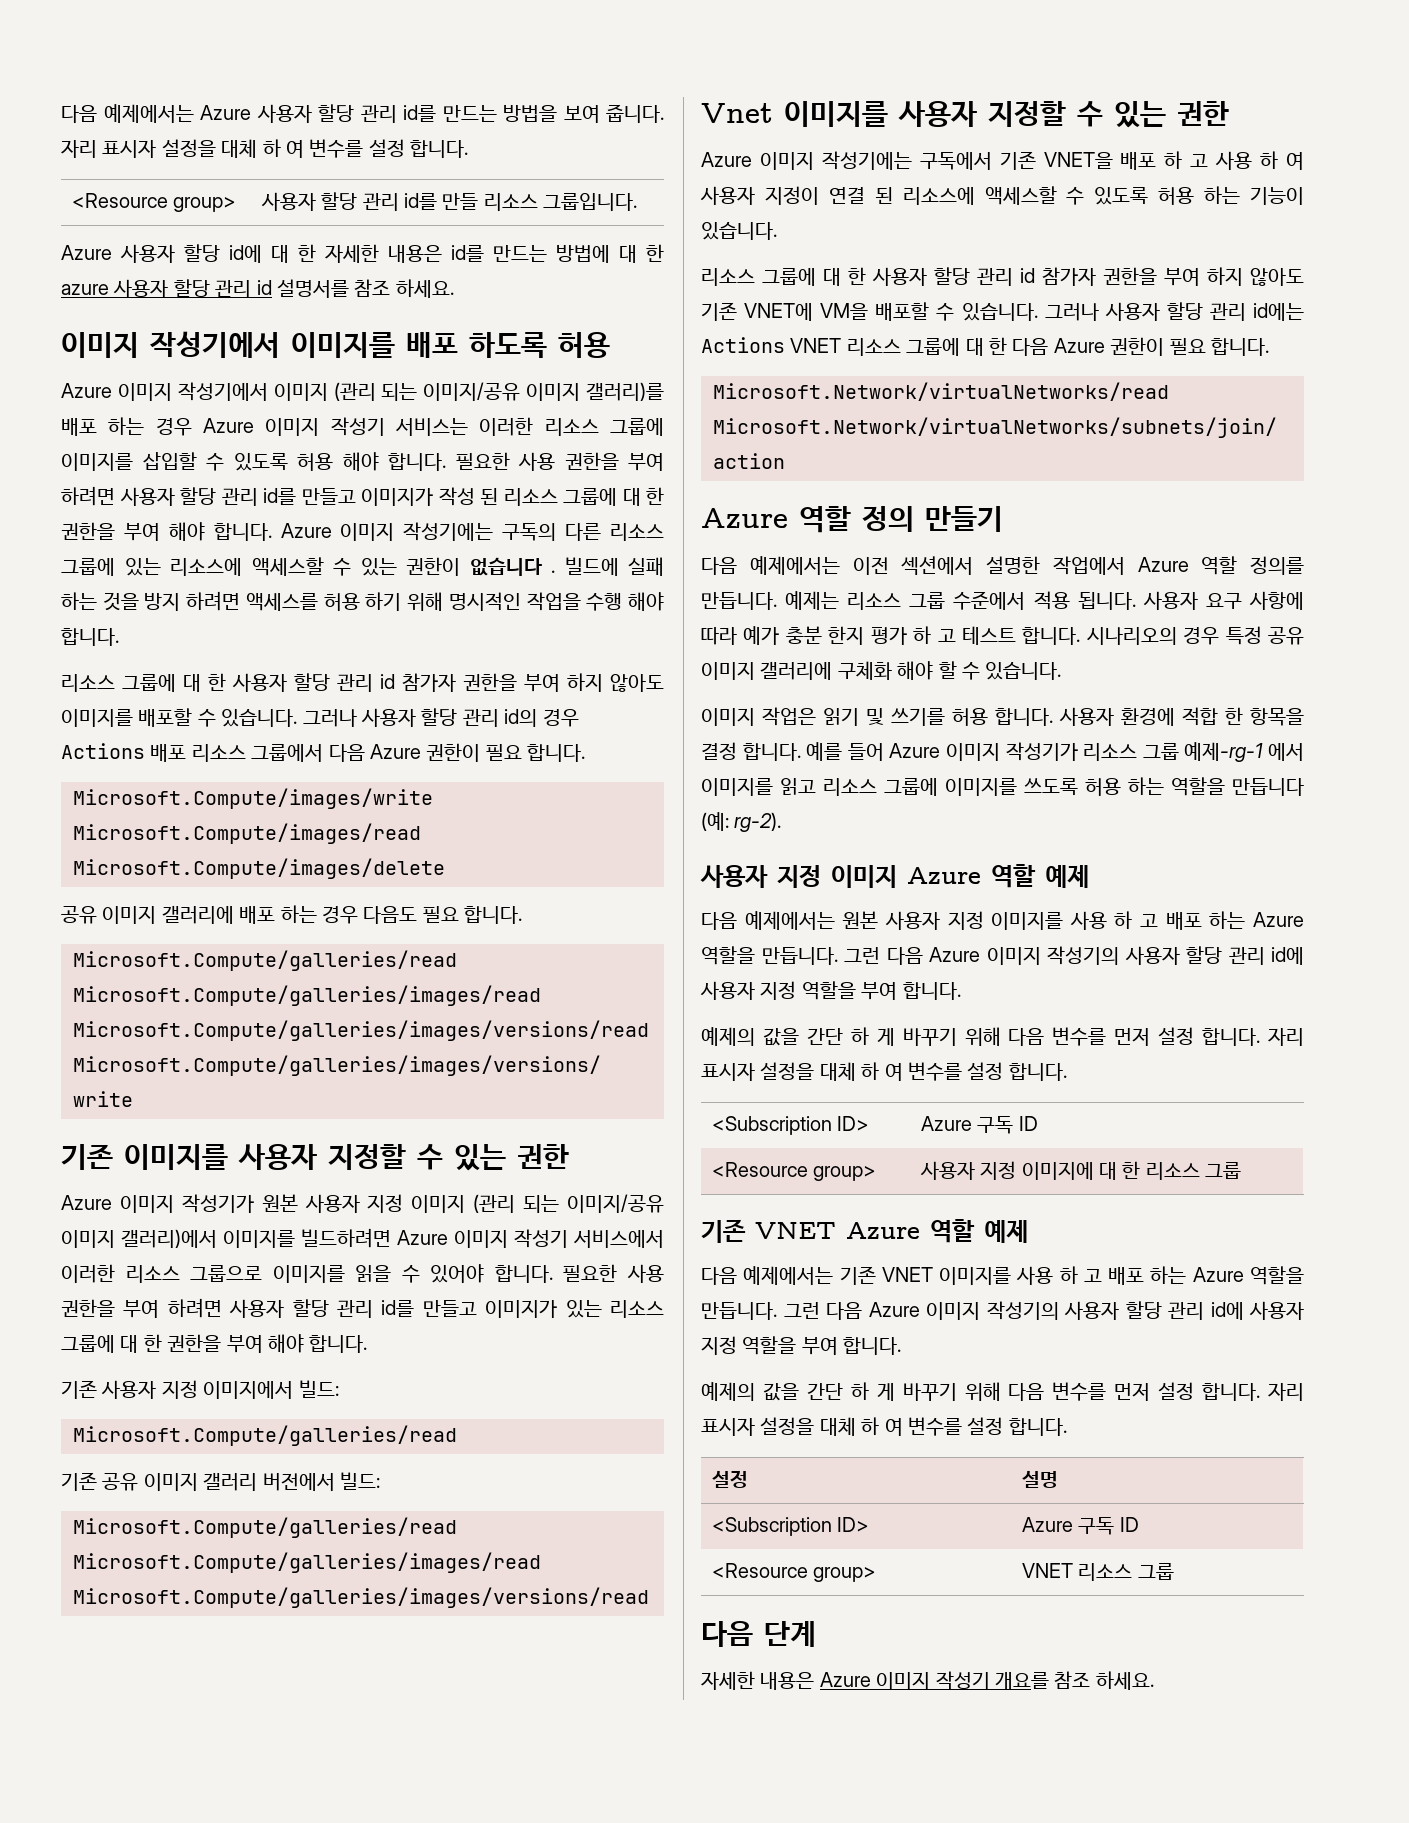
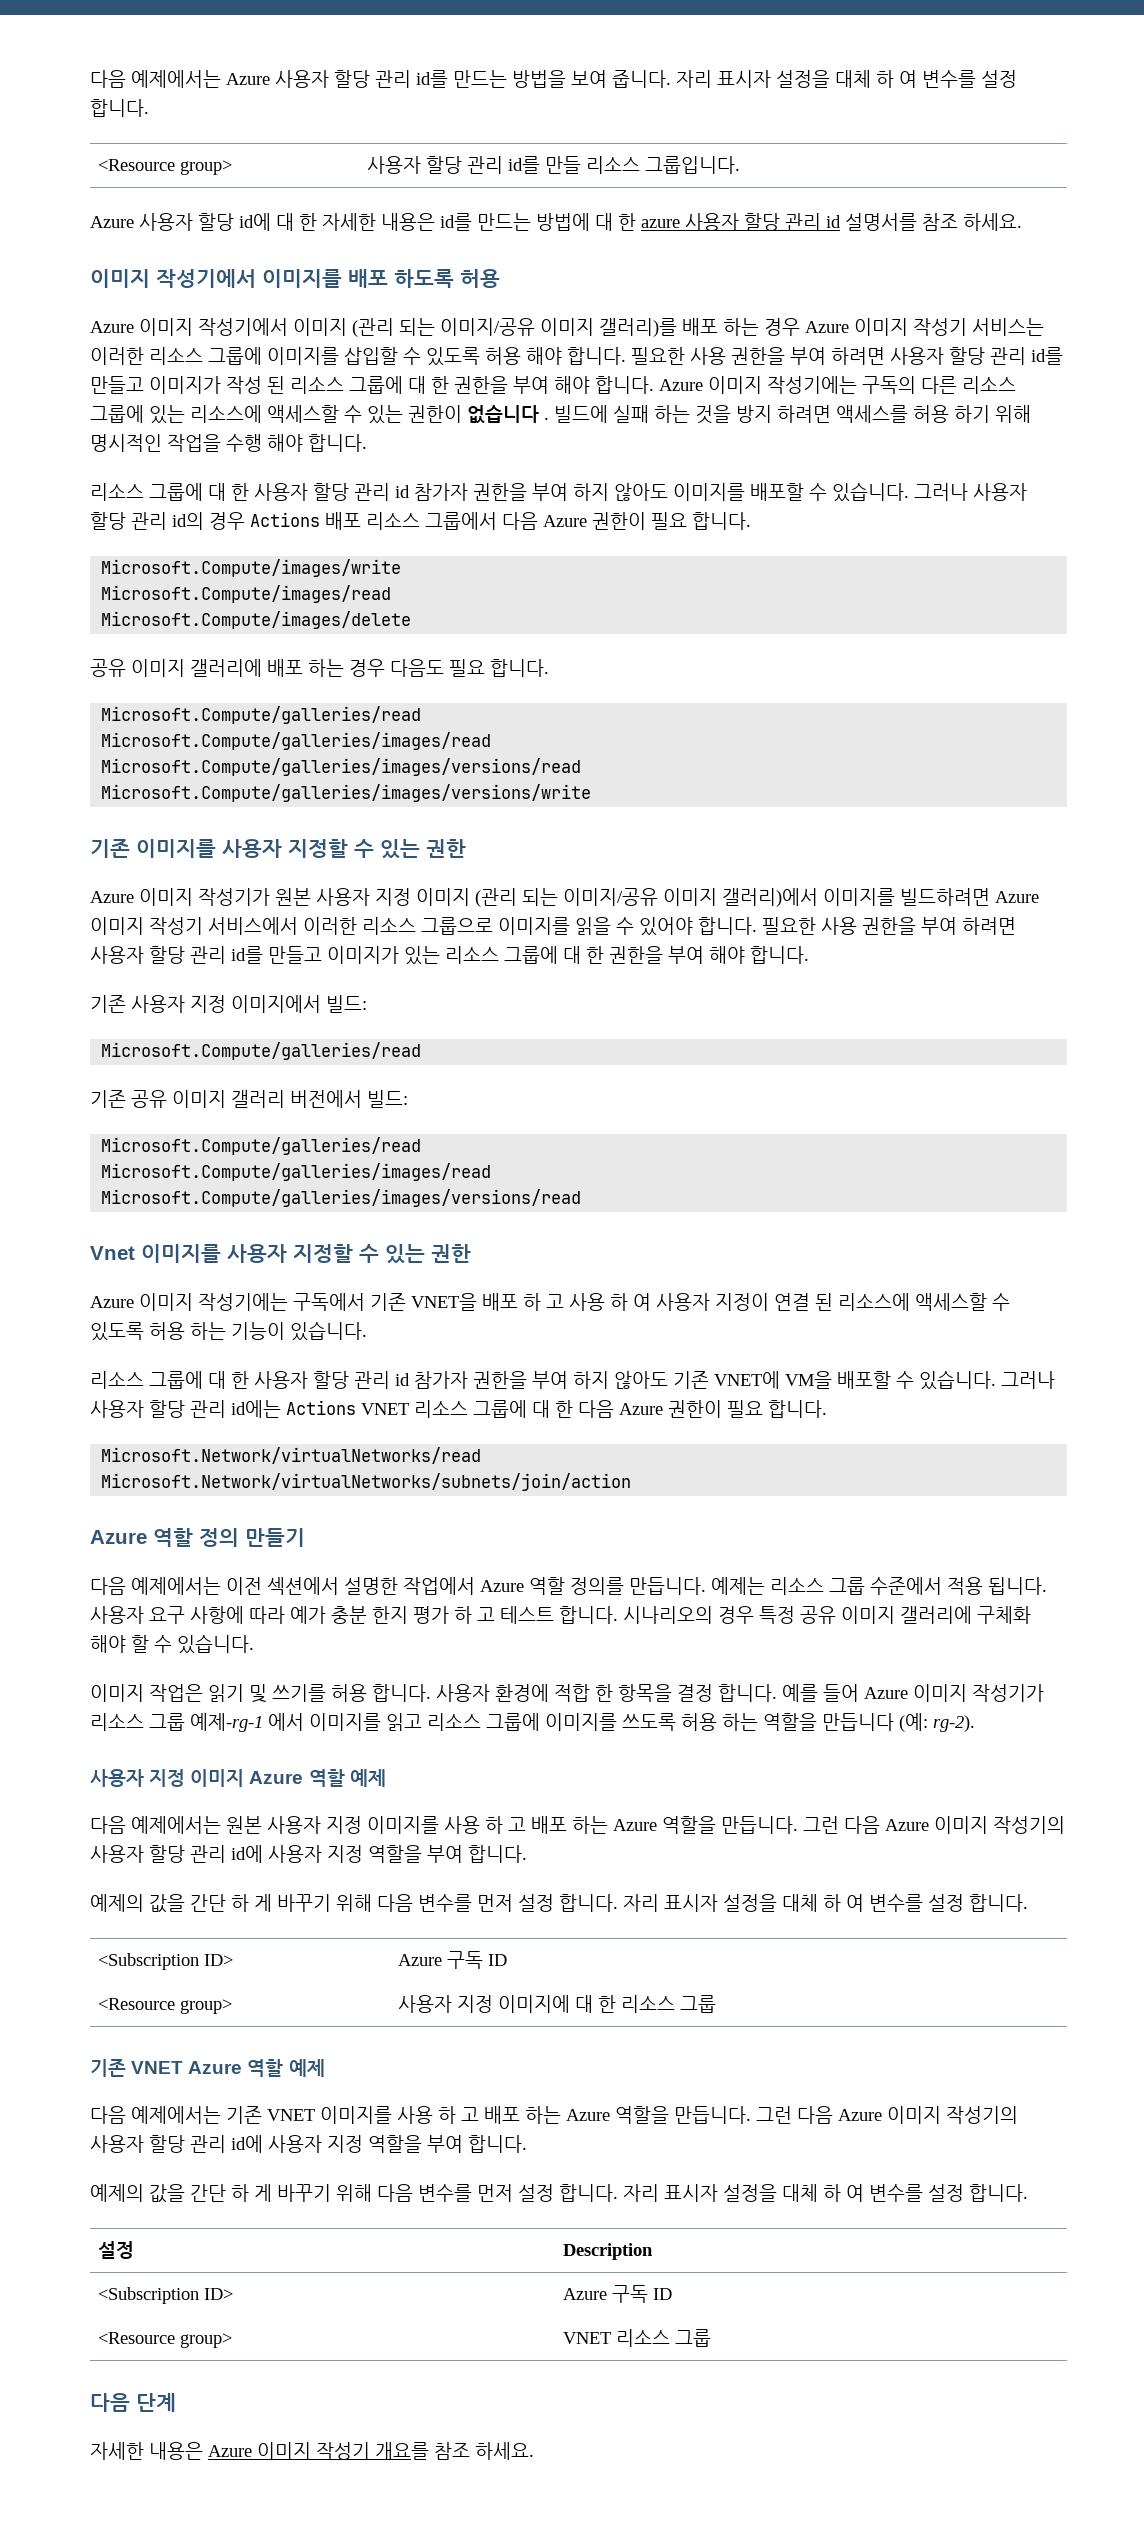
[1021,1470,1058,1488] 설명 -> [562,2243,653,2260] Description

